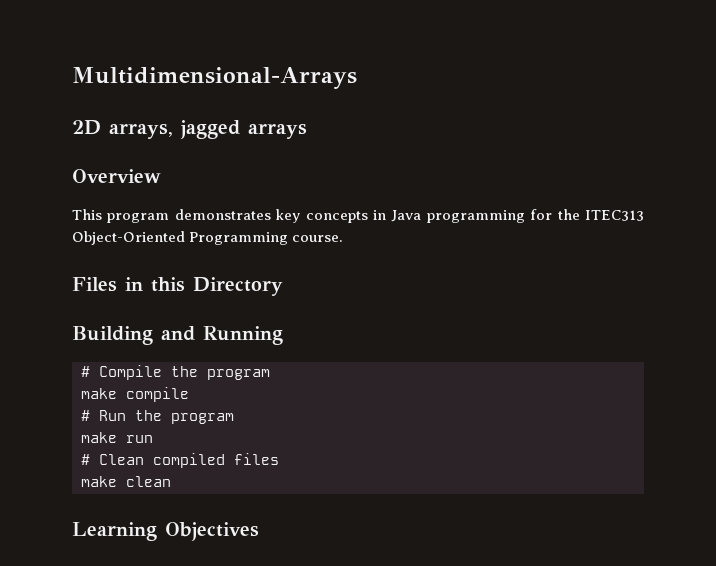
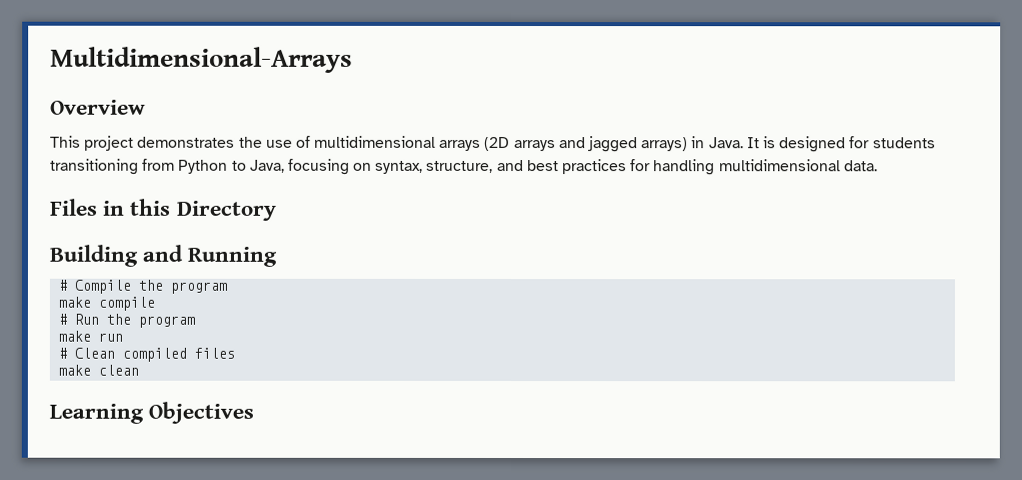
[72,120,307,139] [72,169,161,183] [72,209,644,223] [72,231,344,245] 2D arrays, jagged arrays // Overview // This program demonstrates key concepts in Java programming for the ITEC313 Object-Oriented Programming course. -> [50,99,146,115] [50,135,936,153] [50,158,878,176] Overview // This project demonstrates the use of multidimensional arrays (2D arrays and jagged arrays) in Java. It is designed for students transitioning from Python to Java, focusing on syntax, structure, and best practices for handling multidimensional data.

